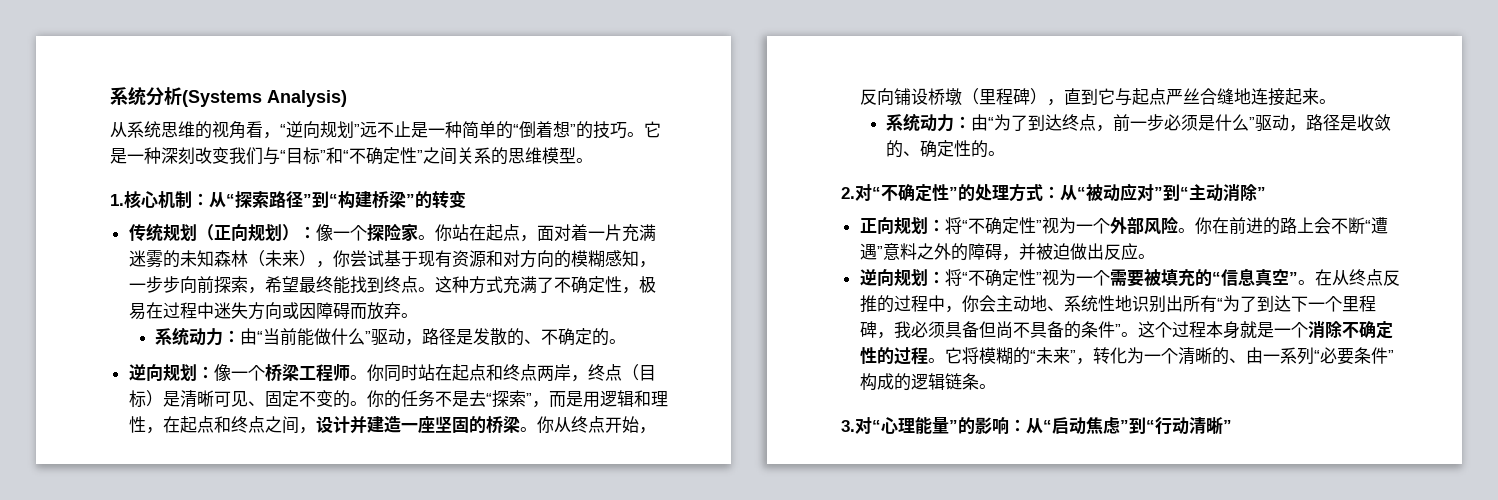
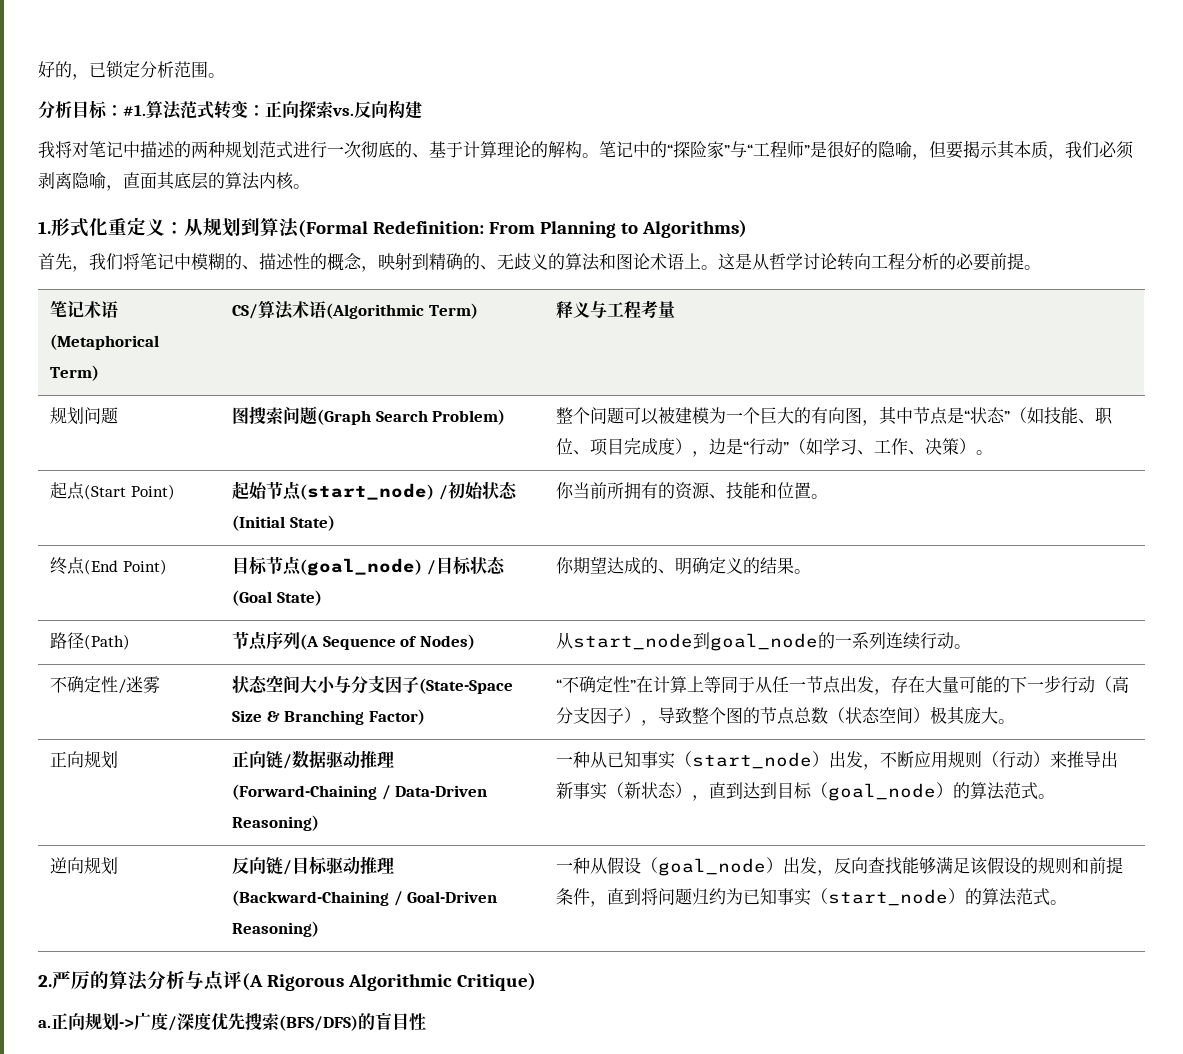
[110,86,347,107] [110,121,661,139] [110,147,593,165] [110,190,466,209] [128,223,656,242] [128,250,656,268] [128,276,656,294] [128,302,418,320] [155,327,627,346] [128,364,656,382] [128,390,668,408] [128,415,656,434] [859,88,1336,106] [886,113,1392,132] [886,140,1006,158] [841,183,1266,202] [859,216,1388,235] [859,243,1155,261] [859,268,1400,287] [859,295,1376,313] [859,321,1393,339] [859,347,1394,365] [859,373,996,391] [841,416,1232,435] 系统分析(Systems Analysis) // 从系统思维的视角看，“逆向规划”远不止是一种简单的“倒着想”的技巧。它是一种深刻改变我们与“目标”和“不确定性”之间关系的思维模型。 // 1.核心机制：从“探索路径”到“构建桥梁”的转变 // 传统规划（正向规划）：像一个探险家。你站在起点，面对着一片充满迷雾的未知森林（未来），你尝试基于现有资源和对方向的模糊感知，一步步向前探索，希望最终能找到终点。这种方式充满了不确定性，极易在过程中迷失方向或因障碍而放弃。 // 系统动力：由“当前能做什么”驱动，路径是发散的、不确定的。 // 逆向规划：像一个桥梁工程师。你同时站在起点和终点两岸，终点（目标）是清晰可见、固定不变的。你的任务不是去“探索”，而是用逻辑和理性，在起点和终点之间，设计并建造一座坚固的桥梁。你从终点开始，反向铺设桥墩（里程碑），直到它与起点严丝合缝地连接起来。 // 系统动力：由“为了到达终点，前一步必须是什么”驱动，路径是收敛的、确定性的。 // 2.对“不确定性”的处理方式：从“被动应对”到“主动消除” // 正向规划：将“不确定性”视为一个外部风险。你在前进的路上会不断“遭遇”意料之外的障碍，并被迫做出反应。 // 逆向规划：将“不确定性”视为一个需要被填充的“信息真空”。在从终点反推的过程中，你会主动地、系统性地识别出所有“为了到达下一个里程碑，我必须具备但尚不具备的条件”。这个过程本身就是一个消除不确定性的过程。它将模糊的“未来”，转化为一个清晰的、由一系列“必要条件”构成的逻辑链条。 // 3.对“心理能量”的影响：从“启动焦虑”到“行动清晰” -> [38,60,225,80] [38,100,422,120] [38,140,1134,160] [38,171,310,191] [38,217,747,238] [38,253,1041,272] [50,300,119,318] [50,334,160,350] [50,365,100,381] [232,300,478,320] [556,300,676,319] [50,407,119,425] [232,406,506,425] [556,406,1114,426] [556,438,994,457] [50,482,175,500] [232,481,518,501] [232,515,335,531] [556,482,829,500] [50,557,167,575] [232,556,506,576] [232,590,322,606] [556,556,812,575] [50,632,131,650] [232,631,475,651] [556,632,972,651] [50,676,161,694] [232,675,514,694] [232,709,425,725] [556,675,1130,695] [556,706,1016,726] [50,751,119,769] [232,750,395,769] [232,784,488,800] [232,815,320,831] [556,751,1119,770] [556,782,1056,801] [50,857,119,875] [232,856,395,875] [232,890,498,906] [232,921,320,937] [556,857,1124,876] [556,888,1068,907] [38,971,536,991] [38,1012,426,1031] 好的，已锁定分析范围。 // 分析目标：#1.算法范式转变：正向探索vs.反向构建 // 我将对笔记中描述的两种规划范式进行一次彻底的、基于计算理论的解构。笔记中的“探险家”与“工程师”是很好的隐喻，但要揭示其本质，我们必须剥离隐喻，直面其底层的算法内核。 // 1.形式化重定义：从规划到算法(Formal Redefinition: From Planning to Algorithms) // 首先，我们将笔记中模糊的、描述性的概念，映射到精确的、无歧义的算法和图论术语上。这是从哲学讨论转向工程分析的必要前提。 // 笔记术语(Metaphorical Term) | CS/算法术语(Algorithmic Term) | 释义与工程考量 // 规划问题 | 图搜索问题(Graph Search Problem) | 整个问题可以被建模为一个巨大的有向图，其中节点是“状态”（如技能、职位、项目完成度），边是“行动”（如学习、工作、决策）。 // 起点(Start Point) | 起始节点(start_node) /初始状态(Initial State) | 你当前所拥有的资源、技能和位置。 // 终点(End Point) | 目标节点(goal_node) /目标状态(Goal State) | 你期望达成的、明确定义的结果。 // 路径(Path) | 节点序列(A Sequence of Nodes) | 从start_node到goal_node的一系列连续行动。 // 不确定性/迷雾 | 状态空间大小与分支因子(State-Space Size & Branching Factor) | “不确定性”在计算上等同于从任一节点出发，存在大量可能的下一步行动（高分支因子），导致整个图的节点总数（状态空间）极其庞大。 // 正向规划 | 正向链/数据驱动推理(Forward-Chaining / Data-Driven Reasoning) | 一种从已知事实（start_node）出发，不断应用规则（行动）来推导出新事实（新状态），直到达到目标（goal_node）的算法范式。 // 逆向规划 | 反向链/目标驱动推理(Backward-Chaining / Goal-Driven Reasoning) | 一种从假设（goal_node）出发，反向查找能够满足该假设的规则和前提条件，直到将问题归约为已知事实（start_node）的算法范式。 // 2.严厉的算法分析与点评(A Rigorous Algorithmic Critique) // a.正向规划->广度/深度优先搜索(BFS/DFS)的盲目性

